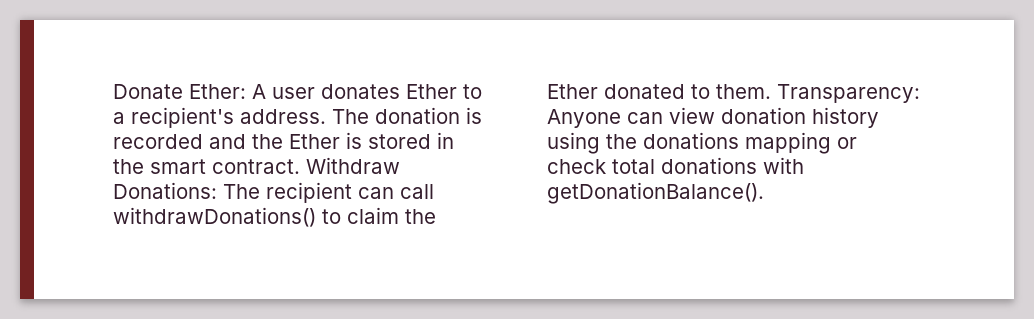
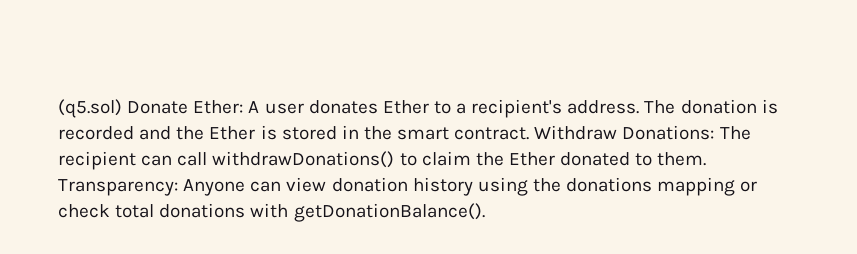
(113, 91) none -> [58,99,122,118] (q5.sol)

